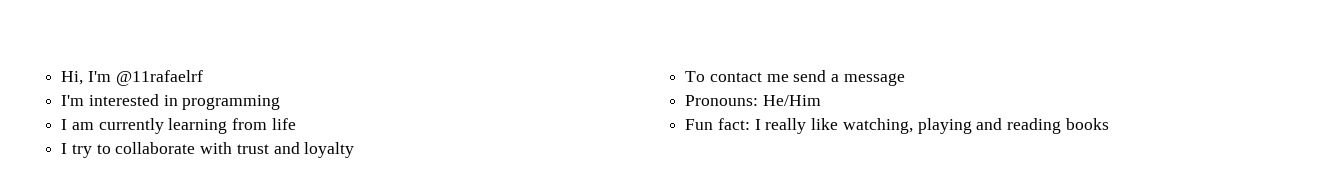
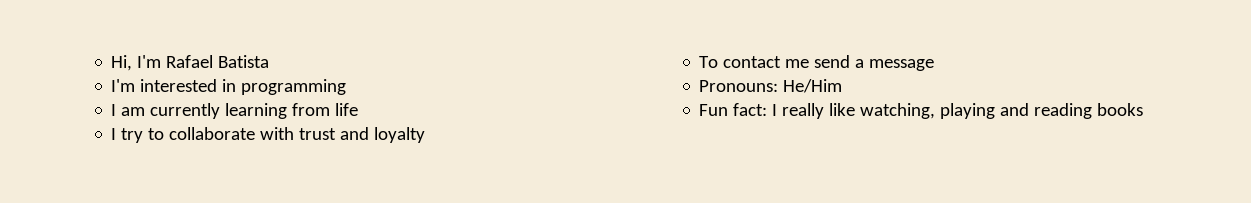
[115,70,203,86] @11rafaelrf -> [166,55,270,68] Rafael Batista

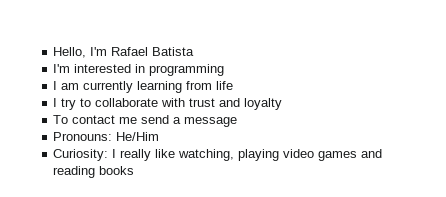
[111,55,133,71] Hi, -> [53,47,87,58] Hello,
[699,103,768,116] Fun fact: -> [53,149,109,161] Curiosity:
(996, 111) none -> [283,149,358,161] video games

